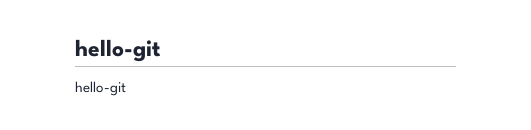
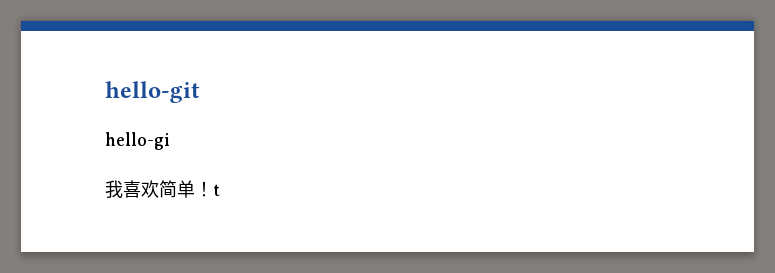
[75,81,126,96] hello-git -> [105,132,170,150] [105,180,220,198] hello-gi // 我喜欢简单！t

